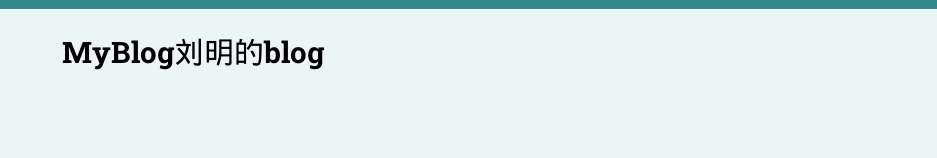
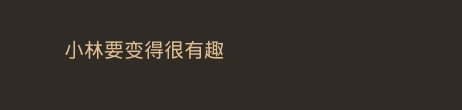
[62,38,325,70] MyBlog刘明的blog -> [64,40,224,59] 小林要变得很有趣

